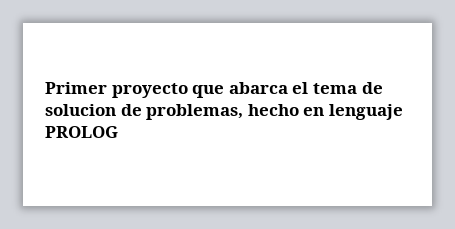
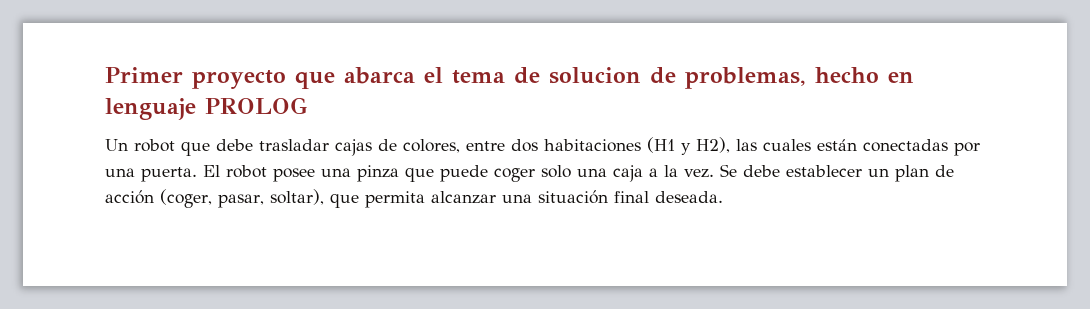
(118, 132) none -> [105,137,980,156] [105,164,954,182] [105,189,723,208] // Un robot que debe trasladar cajas de colores, entre dos habitaciones (H1 y H2), las cuales están conectadas por una puerta. El robot posee una pinza que puede coger solo una caja a la vez. Se debe establecer un plan de acción (coger, pasar, soltar), que permita alcanzar una situación final deseada.

